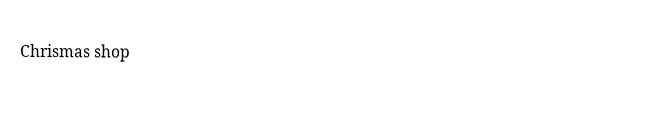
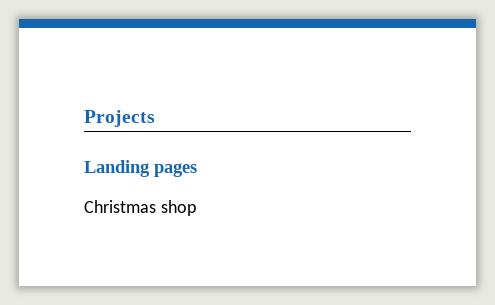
[20,43,91,58] Chrismas -> [84,110,155,127] [84,160,197,177] [84,200,156,213] Projects // Landing pages // Christmas

